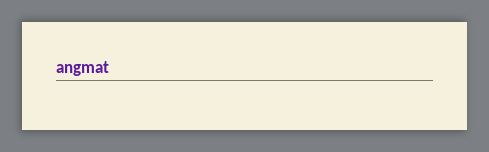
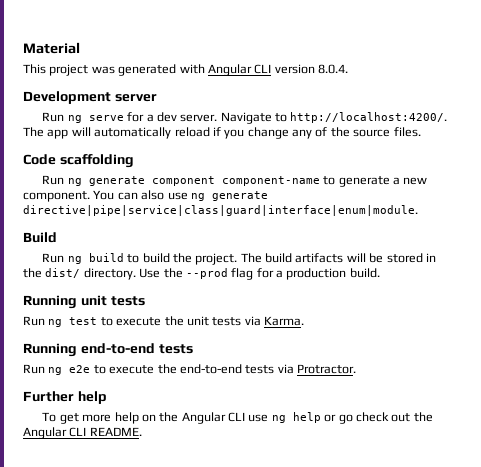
[56,61,109,76] angmat -> [23,42,80,54] [23,64,348,76] [23,91,157,104] [42,112,448,124] [23,127,421,139] [23,154,134,168] [42,175,428,187] [23,190,268,202] [23,205,418,216] [23,232,57,243] [42,253,436,265] [23,268,380,280] [23,295,145,309] [23,316,304,327] [23,343,193,357] [23,364,356,375] [23,391,107,404] [42,412,433,424] [23,427,142,439] Material // This project was generated with Angular CLI version 8.0.4. // Development server // Run ng serve for a dev server. Navigate to http://localhost:4200/. The app will automatically reload if you change any of the source files. // Code scaffolding // Run ng generate component component-name to generate a new component. You can also use ng generate directive|pipe|service|class|guard|interface|enum|module. // Build // Run ng build to build the project. The build artifacts will be stored in the dist/ directory. Use the --prod flag for a production build. // Running unit tests // Run ng test to execute the unit tests via Karma. // Running end-to-end tests // Run ng e2e to execute the end-to-end tests via Protractor. // Further help // To get more help on the Angular CLI use ng help or go check out the Angular CLI README.

